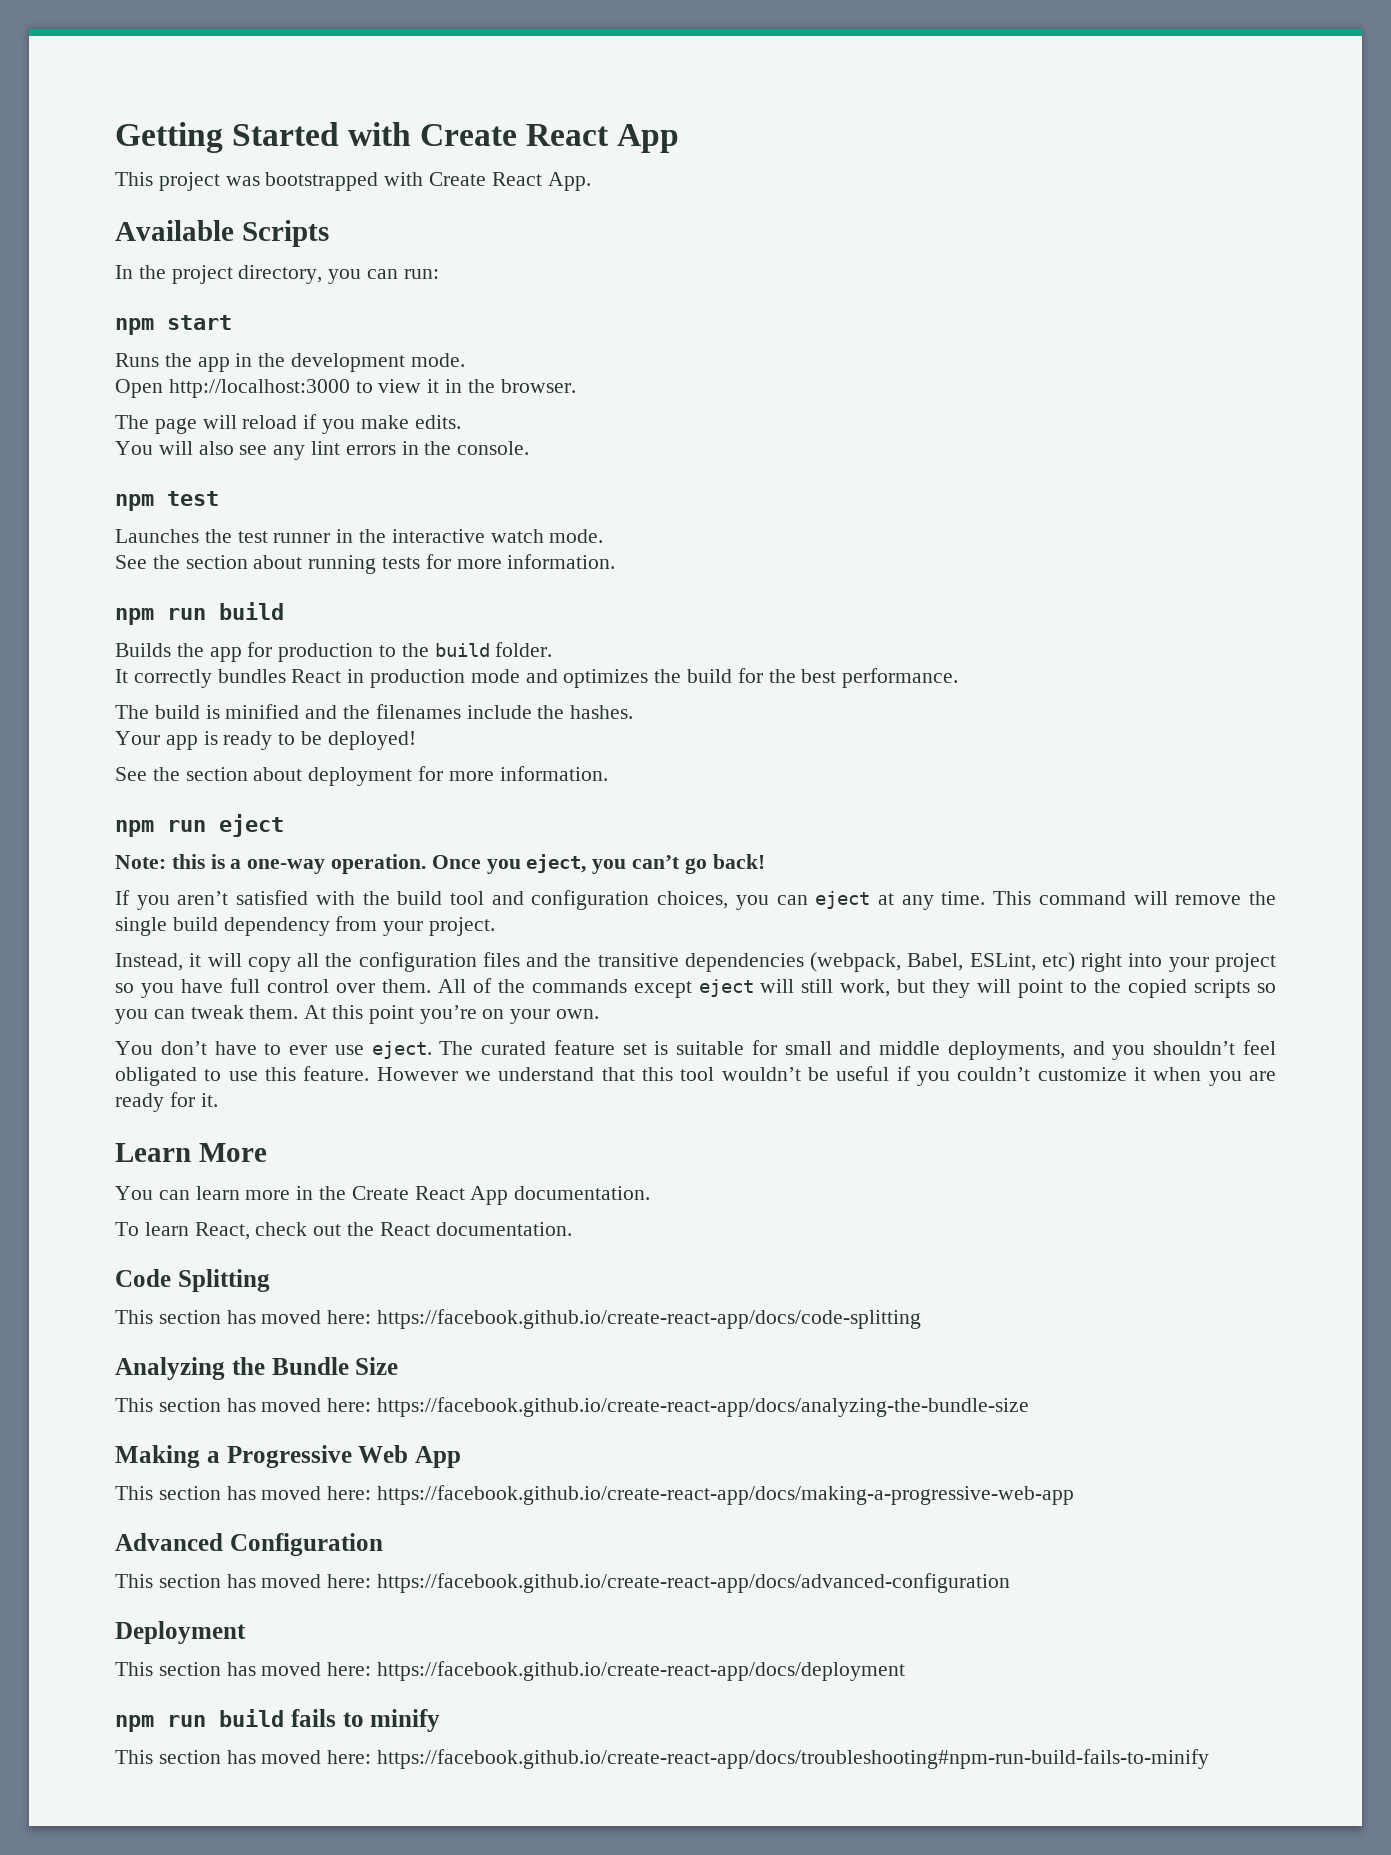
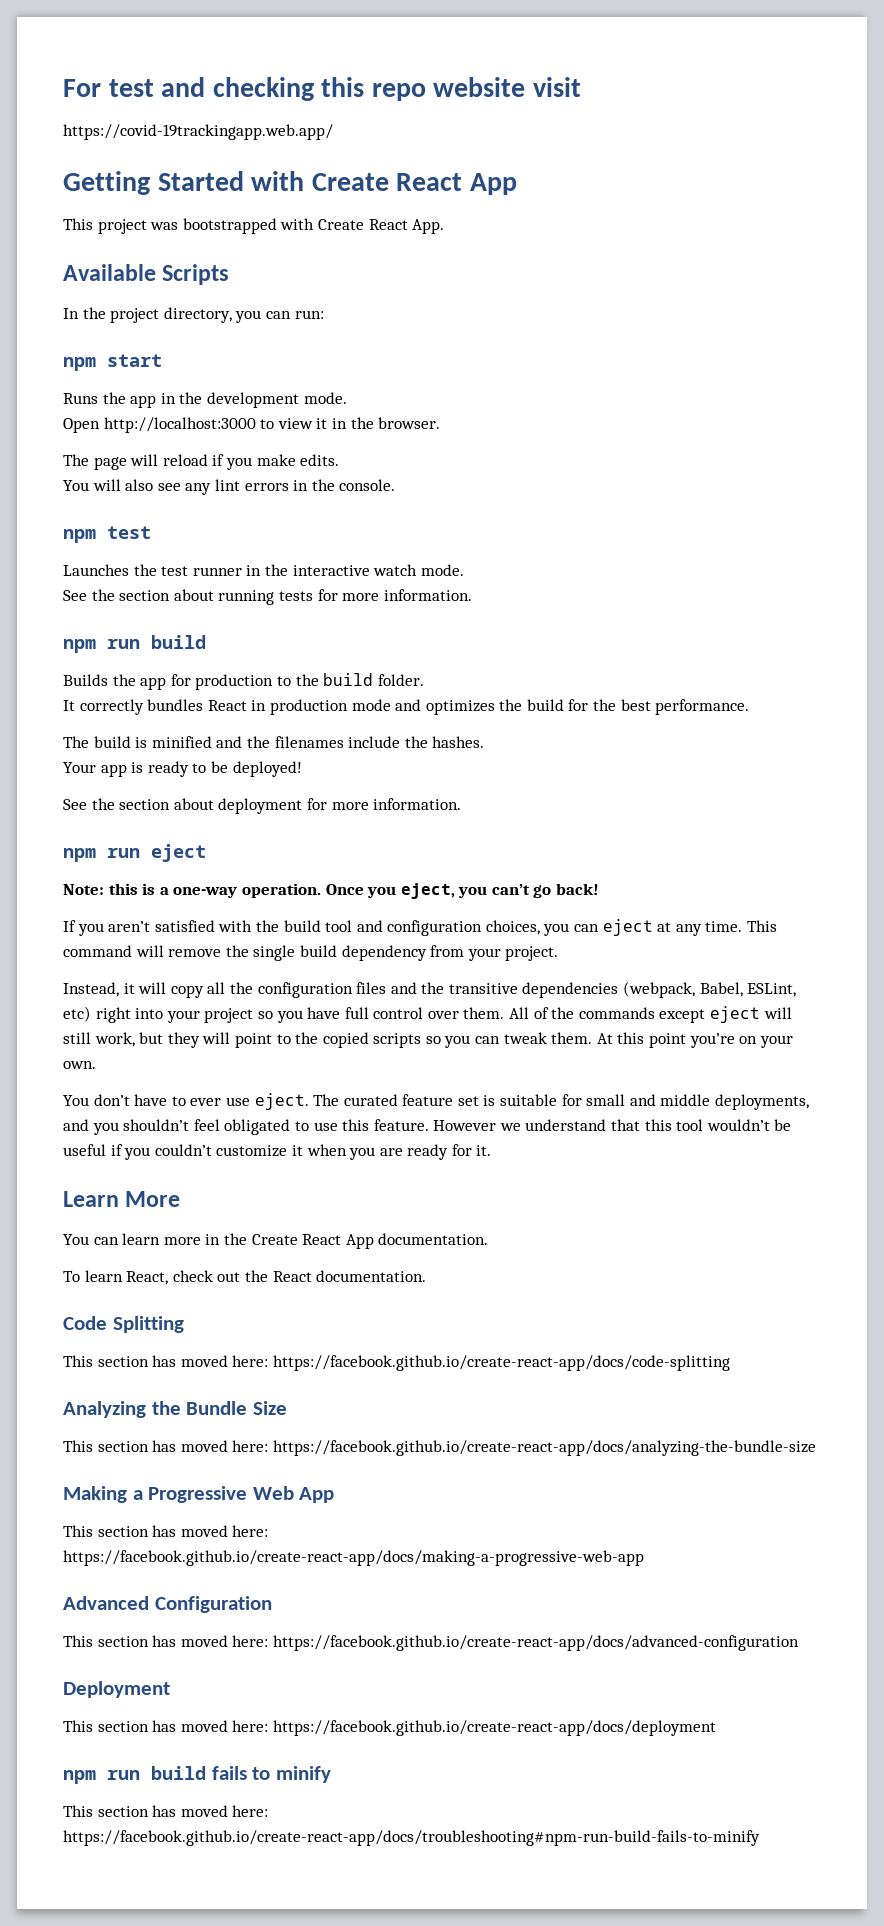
(115, 137) none -> [63,77,581,101] [63,124,333,140] For test and checking this repo website visit // https://covid-19trackingapp.web.app/ //

